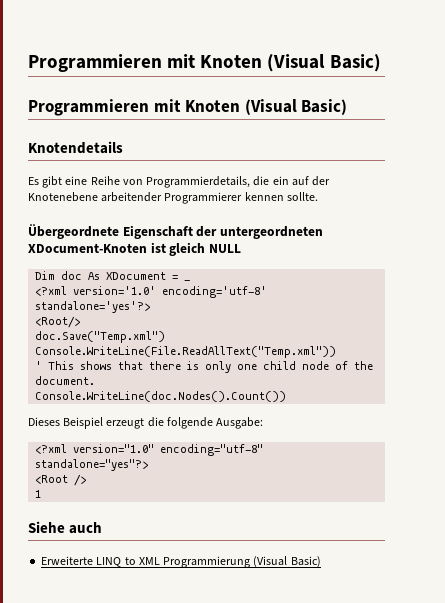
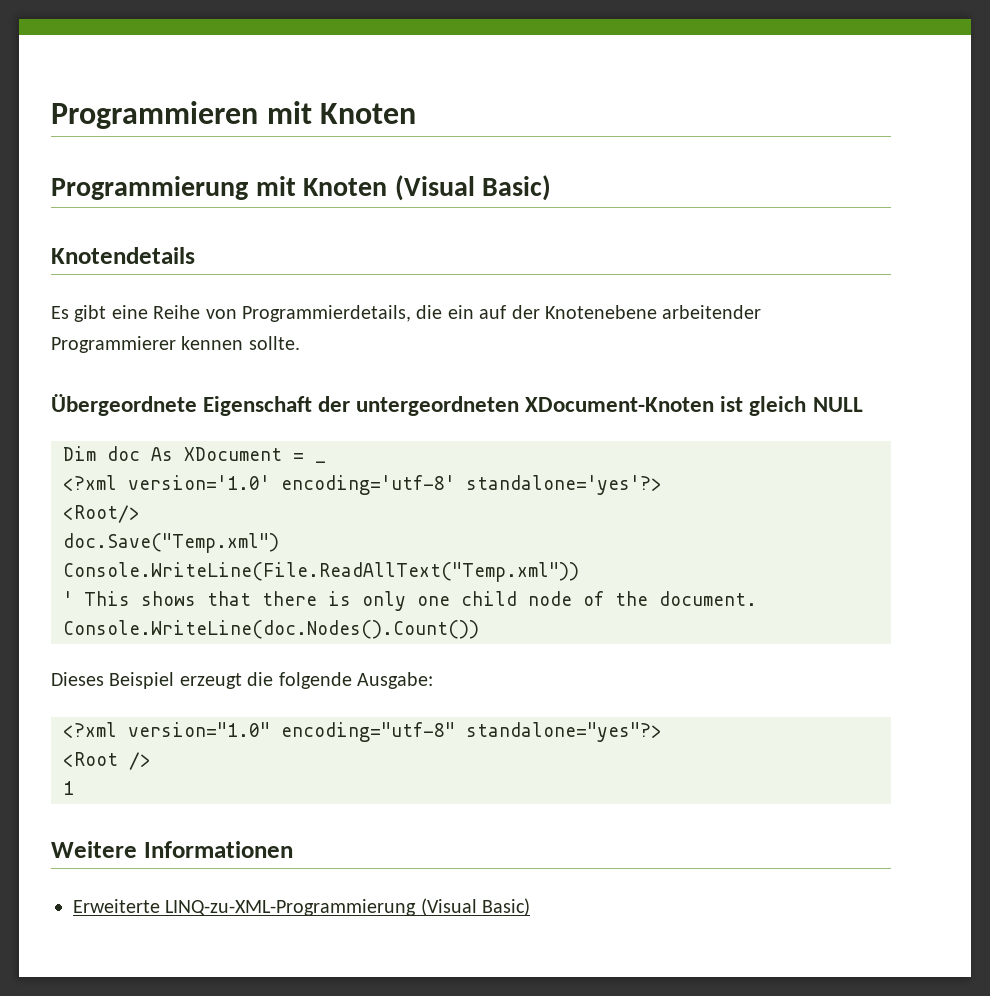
[28,54,381,72] [28,99,149,116] Programmieren mit Knoten (Visual Basic) // Programmieren -> [51,101,417,129] [51,176,248,200] Programmieren mit Knoten // Programmierung
[28,521,103,534] Siehe auch -> [51,841,293,858] Weitere Informationen
[96,556,251,568] LINQ to XML Programmierung -> [165,899,417,916] LINQ-zu-XML-Programmierung

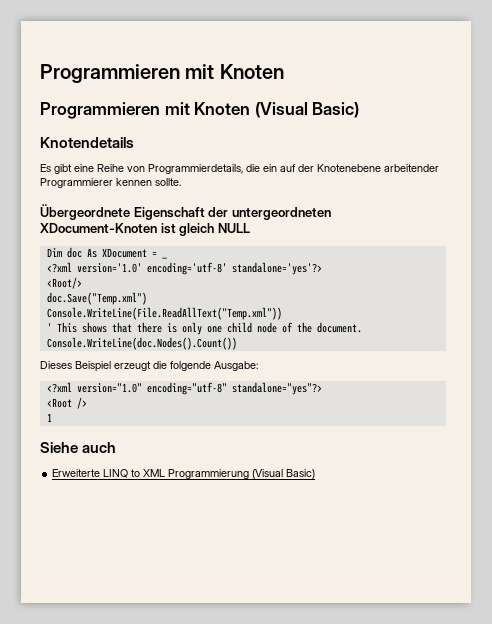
[51,176,248,200] Programmierung -> [40,102,160,119] Programmieren
[51,841,293,858] Weitere Informationen -> [40,442,117,453] Siehe auch
[165,899,417,916] LINQ-zu-XML-Programmierung -> [103,469,250,479] LINQ to XML Programmierung

